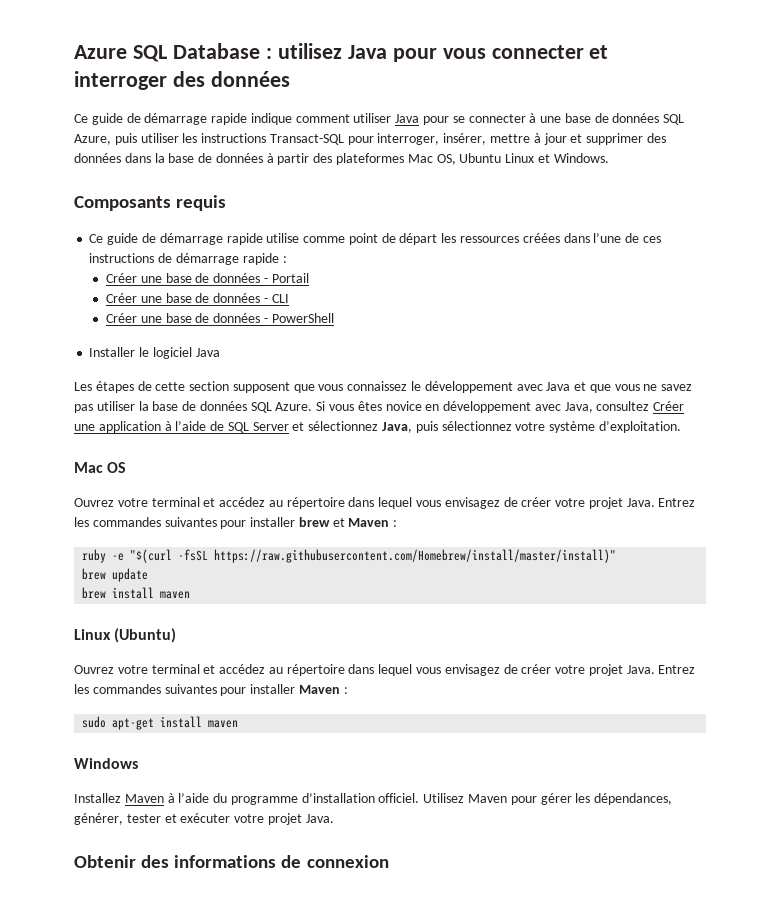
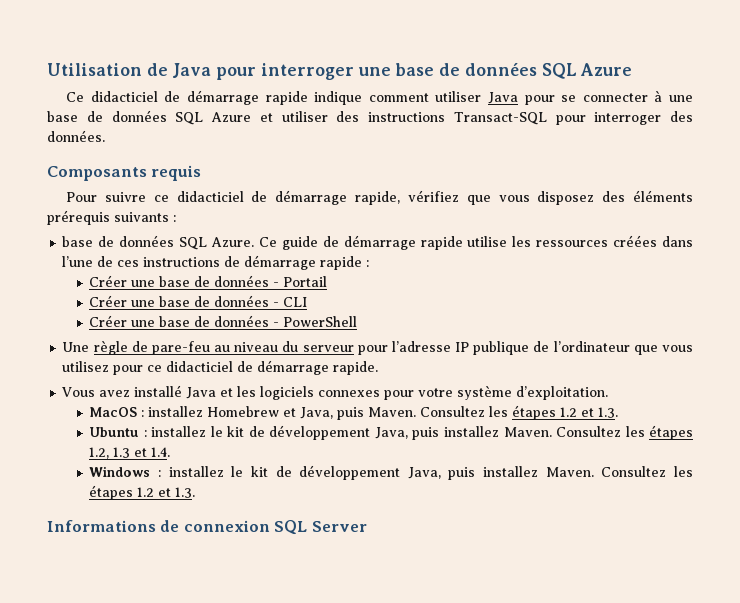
[74,43,609,62] [74,71,290,90] [74,113,123,125] Azure SQL Database : utilisez Java pour vous connecter et interroger des données // Ce guide -> [47,62,633,80] [66,91,158,102] Utilisation de Java pour interroger une base de données SQL Azure // Ce didacticiel
[74,133,666,145] [74,153,609,165] [74,195,227,211] Azure, puis utiliser les instructions Transact-SQL pour interroger, insérer, mettre à jour et supprimer des données dans la base de données à partir des plateformes Mac OS, Ubuntu Linux et Windows. // Composants requis // -> [211,111,693,125] [47,130,105,142] [47,165,202,181] [66,190,694,205] [47,210,176,225] [62,235,255,250] Azure et utiliser des instructions Transact-SQL pour interroger des données. // Composants requis // Pour suivre ce didacticiel de démarrage rapide, vérifiez que vous disposez des éléments prérequis suivants : // base de données SQL Azure.
[303,233,438,245] comme point de départ -> (508, 241) none
[89,347,220,359] [74,381,693,393] [74,401,685,413] [74,421,681,433] [74,462,127,473] [74,497,696,509] [74,517,398,529] [82,549,617,563] [82,568,149,582] [82,587,191,599] [74,628,177,643] [74,664,696,676] [74,684,348,696] [82,716,239,730] [74,758,138,769] [74,793,673,805] [74,813,334,825] [74,855,389,868] Installer le logiciel Java // Les étapes de cette section supposent que vous connaissez le développement avec Java et que vous ne savez pas utiliser la base de données SQL Azure. Si vous êtes novice en développement avec Java, consultez Créer une application à l’aide de SQL Server et sélectionnez Java, puis sélectionnez votre système d’exploitation. // Mac OS // Ouvrez votre terminal et accédez au répertoire dans lequel vous envisagez de créer votre projet Java. Entrez les commandes suivantes pour installer brew et Maven : // ruby -e "$(curl -fsSL https://raw.githubusercontent.com/Homebrew/install/master/install)" // brew update // brew install maven // Linux (Ubuntu) // Ouvrez votre terminal et accédez au répertoire dans lequel vous envisagez de créer votre projet Java. Entrez les commandes suivantes pour installer Maven : // sudo apt-get install maven // Windows // Installez Maven à l’aide du programme d’installation officiel. Utilisez Maven pour gérer les dépendances, générer, tester et exécuter votre projet Java. // Obtenir des informations de connexion -> [62,340,693,355] [62,360,379,375] [62,385,609,400] [89,405,619,420] [89,425,694,440] [89,447,171,459] [89,465,694,480] [89,485,196,500] [47,520,367,535] Une règle de pare-feu au niveau du serveur pour l’adresse IP publique de l’ordinateur que vous utilisez pour ce didacticiel de démarrage rapide. // Vous avez installé Java et les logiciels connexes pour votre système d’exploitation. // MacOS : installez Homebrew et Java, puis Maven. Consultez les étapes 1.2 et 1.3. // Ubuntu : installez le kit de développement Java, puis installez Maven. Consultez les étapes 1.2, 1.3 et 1.4. // Windows : installez le kit de développement Java, puis installez Maven. Consultez les étapes 1.2 et 1.3. // Informations de connexion SQL Server

